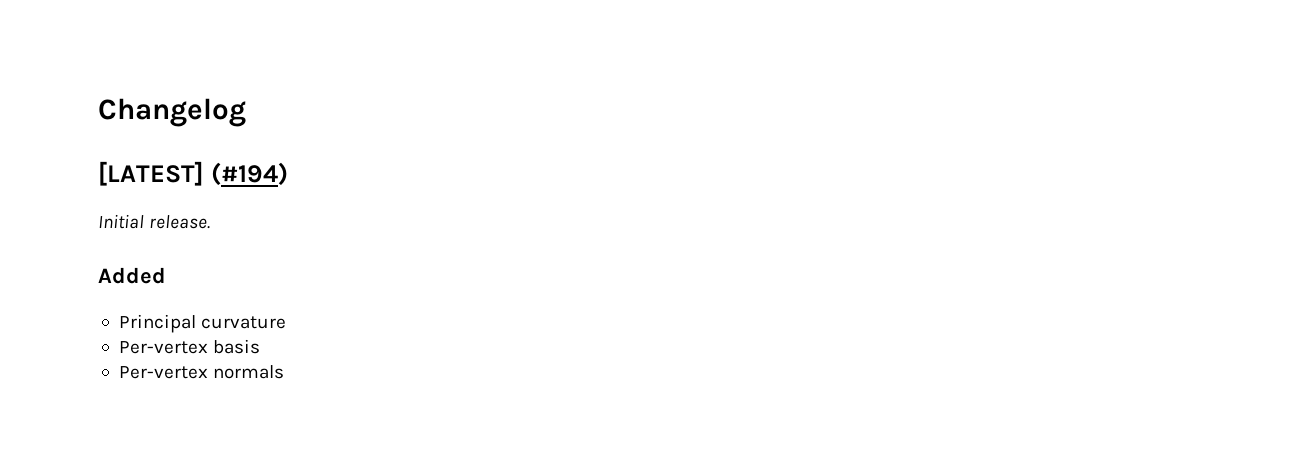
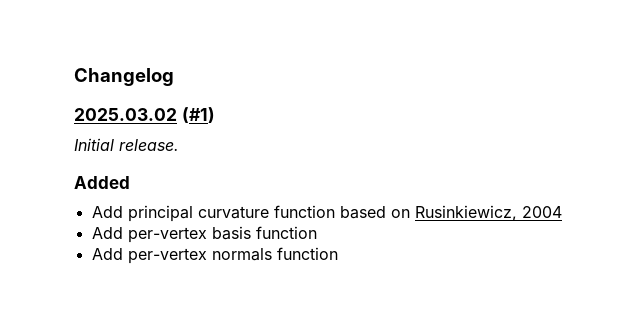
[98,161,288,186] [LATEST] (#194) -> [74,107,215,123] 2025.03.02 (#1)
[118,314,196,333] Principal -> [91,205,193,222] Add principal
[118,339,261,354] [118,365,285,379] // Per-vertex basis // Per-vertex normals -> [273,205,562,221] [91,226,317,243] [91,247,338,264] function based on Rusinkiewicz, 2004 // Add per-vertex basis function // Add per-vertex normals function

